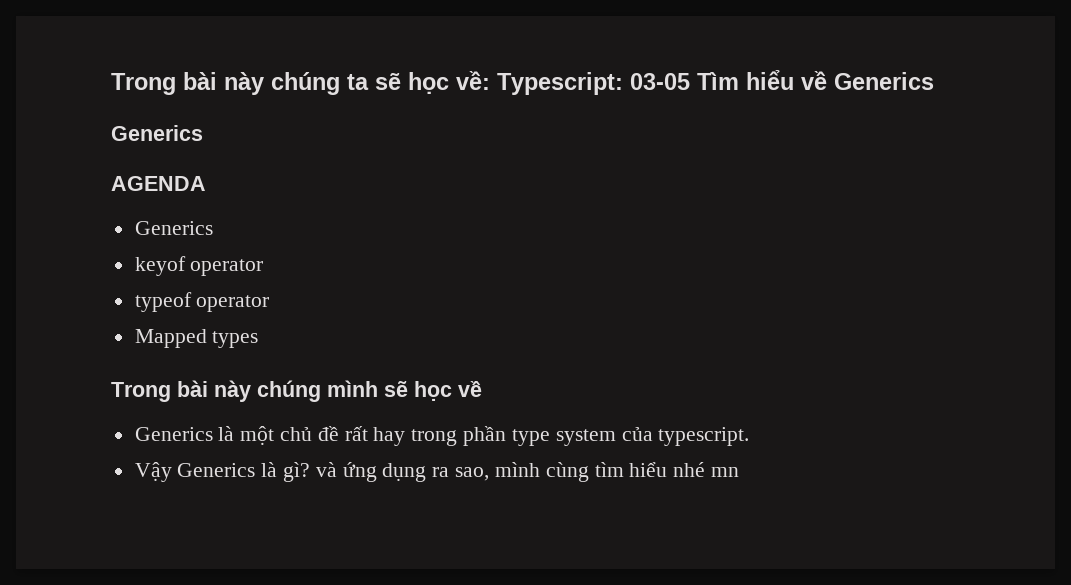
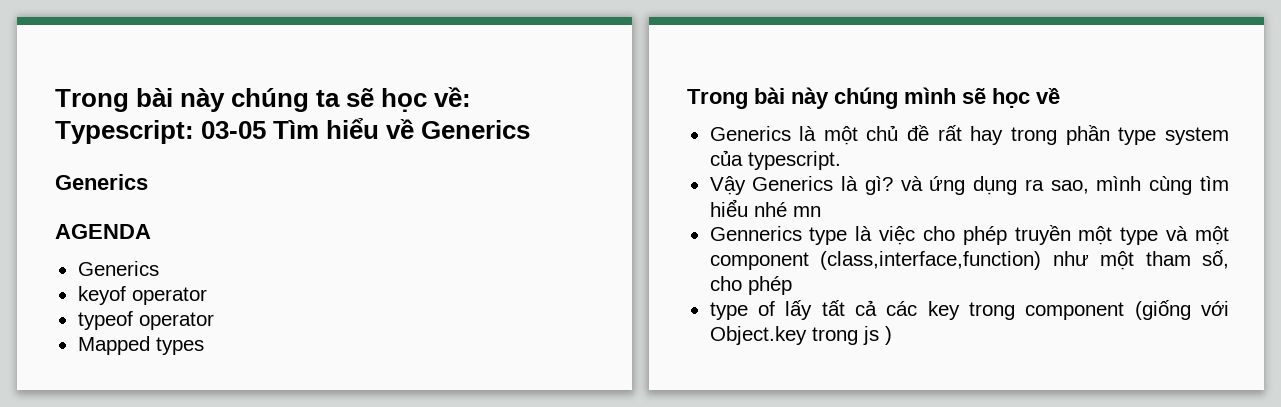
(739, 472) none -> [709,225,1229,245] [709,250,1229,270] [709,276,792,295] [709,300,1229,320] [709,326,892,345] // Gennerics type là việc cho phép truyền một type và một component (class,interface,function) như một tham số, cho phép // type of lấy tất cả các key trong component (giống với Object.key trong js )

